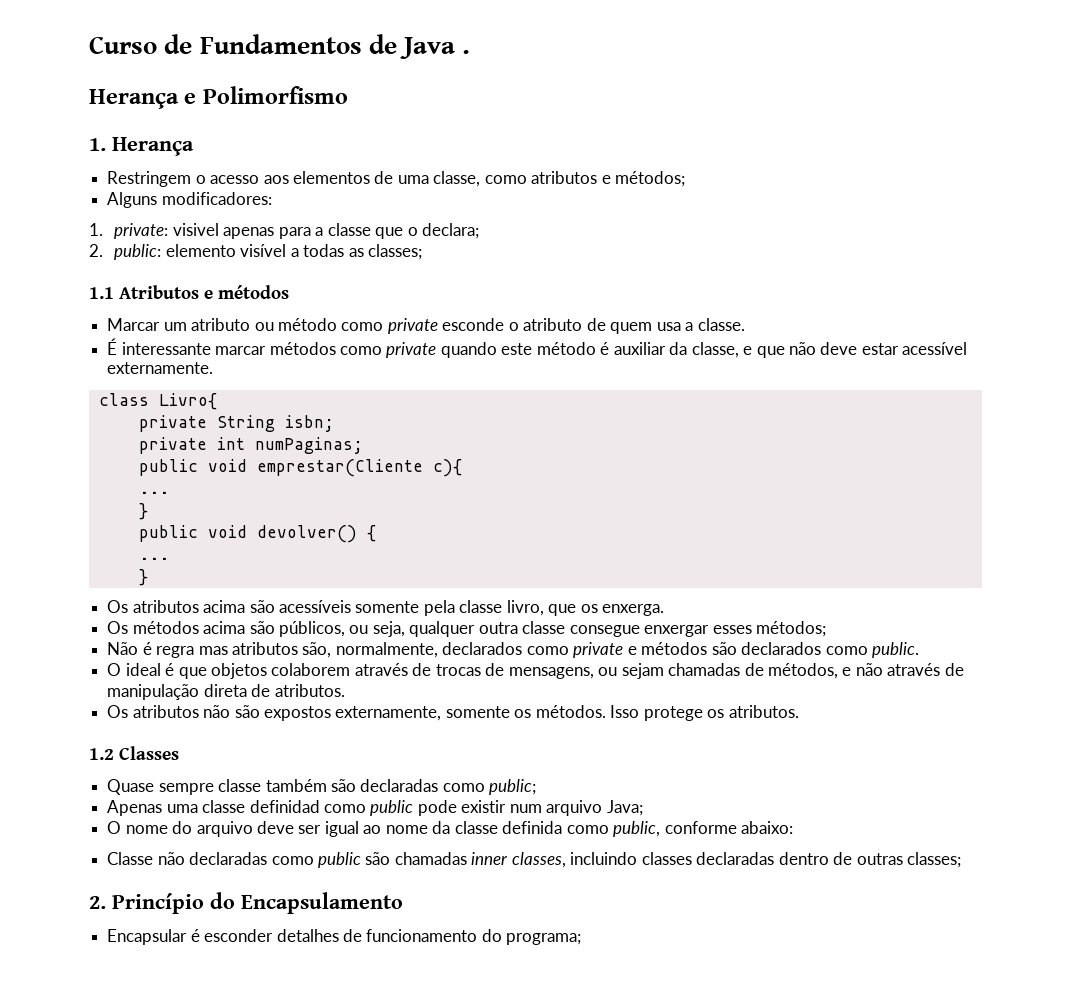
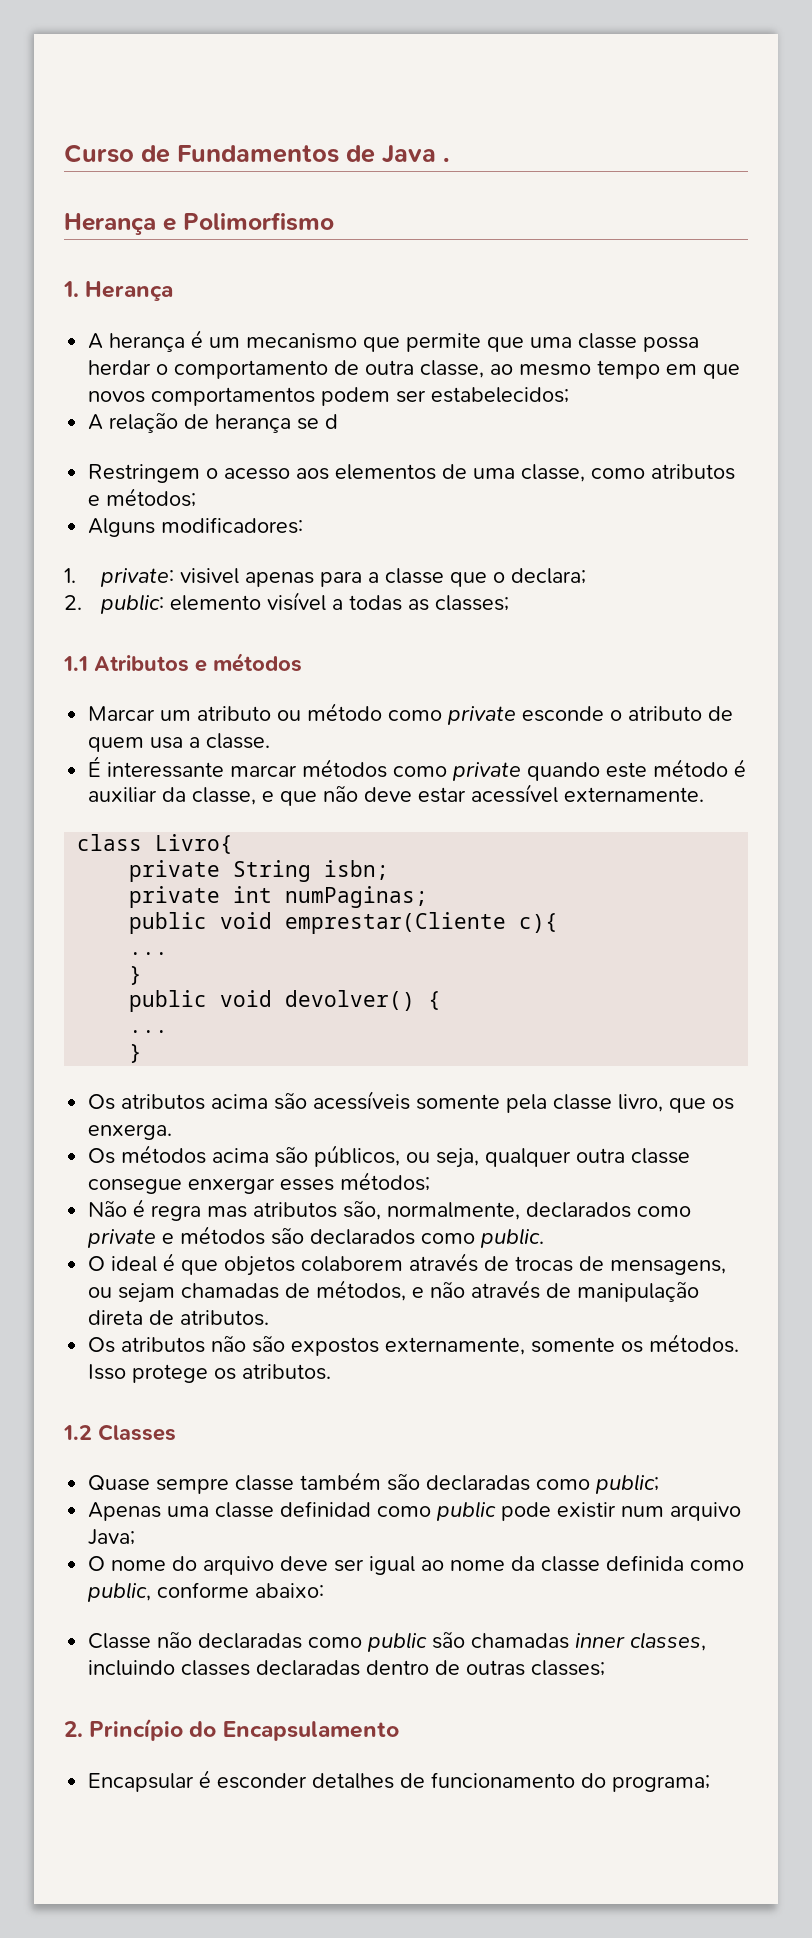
(194, 146) none -> [88,330,700,352] [88,360,741,379] [88,387,570,406] [88,412,339,433] // A herança é um mecanismo que permite que uma classe possa herdar o comportamento de outra classe, ao mesmo tempo em que novos comportamentos podem ser estabelecidos; // A relação de herança se d

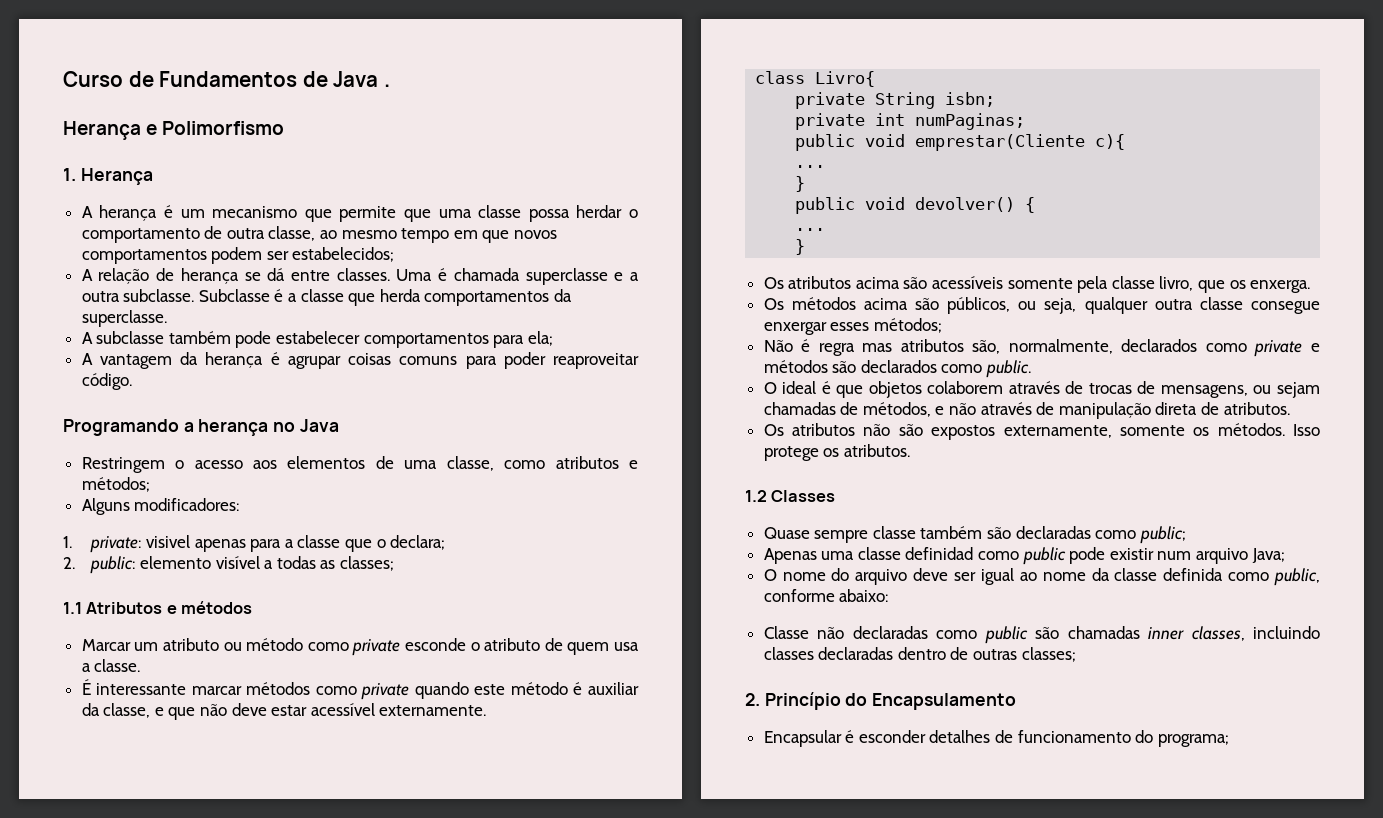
[325,414,339,429] d -> [267,268,639,285] [81,289,573,306] [81,310,167,327] [81,331,553,348] [81,352,639,369] [81,373,132,390] [63,419,339,436] dá entre classes. Uma é chamada superclasse e a outra subclasse. Subclasse é a classe que herda comportamentos da superclasse. // A subclasse também pode estabelecer comportamentos para ela; // A vantagem da herança é agrupar coisas comuns para poder reaproveitar código. // Programando a herança no Java

